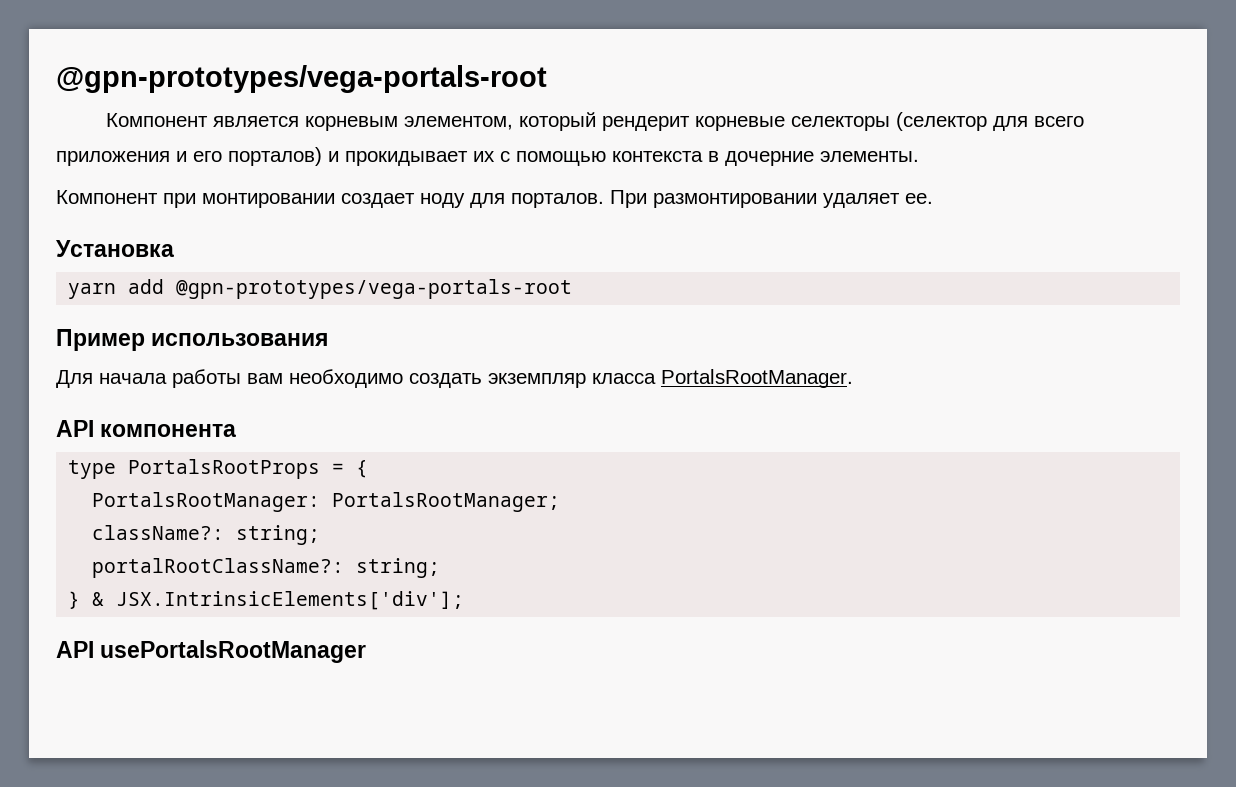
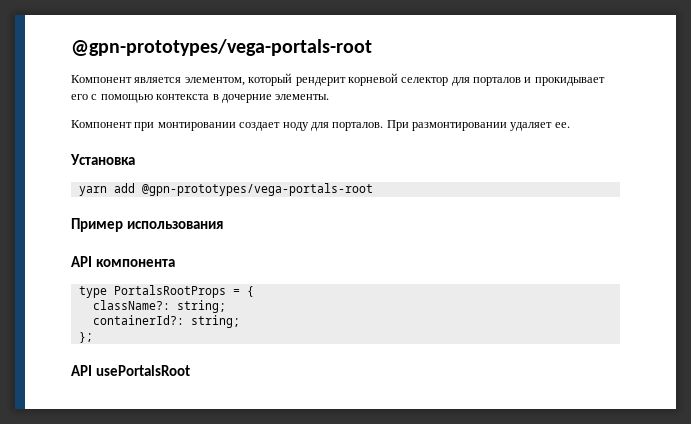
[304,116,398,131] корневым -> (182, 80) none
[694,112,1084,131] [56,147,322,166] корневые селекторы (селектор для всего приложения и его порталов) -> [347,73,521,86] корневой селектор для порталов
[473,151,495,162] их -> [71,94,88,100] его
[56,369,853,388] // Для начала работы вам необходимо создать экземпляр класса PortalsRootManager. -> (223, 225) none
[92,492,561,512] // PortalsRootManager: PortalsRootManager; -> (254, 291) none
[92,558,441,578] [68,591,465,610] [56,640,367,663] portalRootClassName?: string; // } & JSX.IntrinsicElements['div']; // API usePortalsRootManager -> [92,315,240,328] [78,332,93,343] [71,365,190,376] containerId?: string; // }; // API usePortalsRoot

